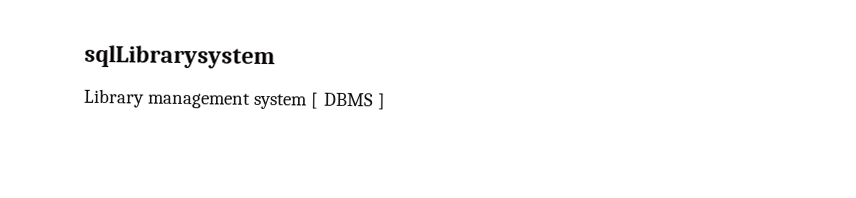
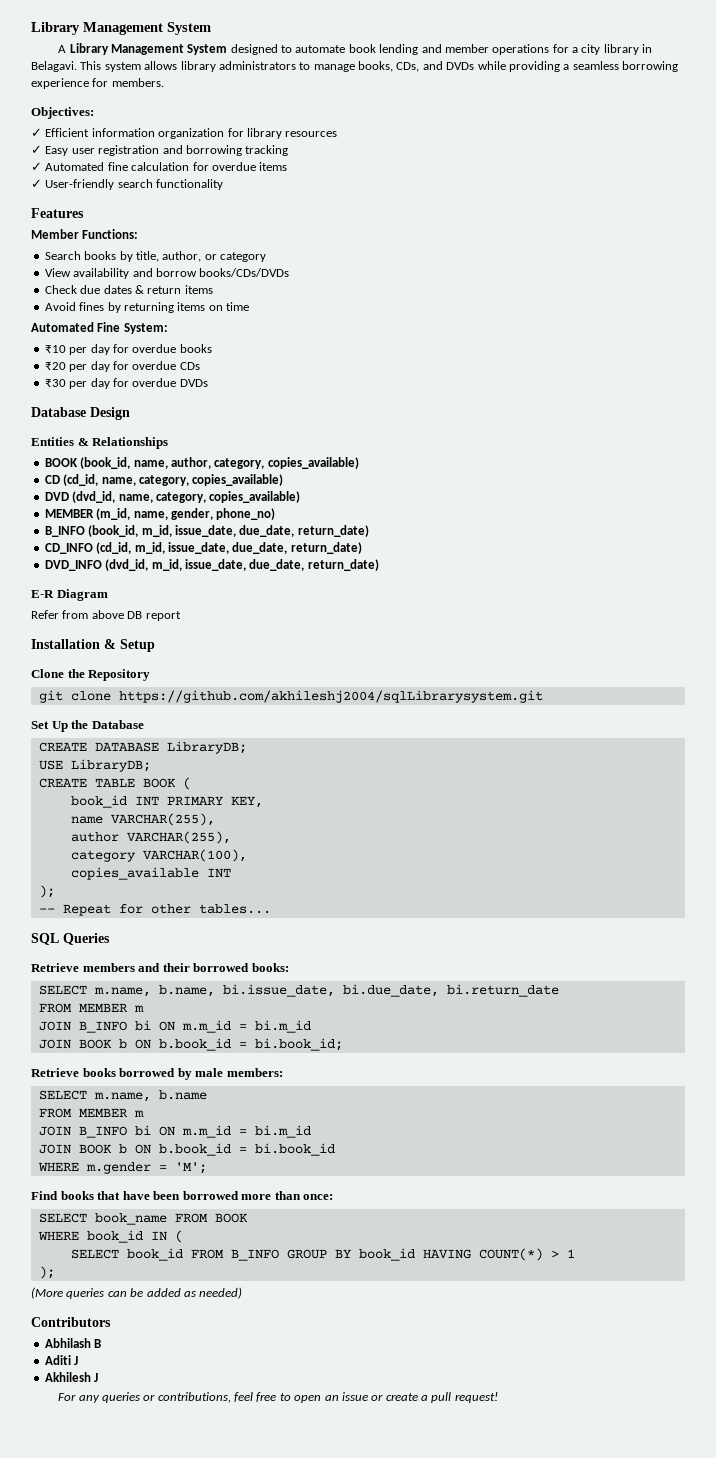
[84,44,275,70] [83,88,386,110] sqlLibrarysystem // Library management system [ DBMS ] -> [31,22,211,35] [58,43,653,55] [31,61,678,72] [31,78,164,89] [31,107,94,119] [31,128,338,139] [31,145,289,156] [31,162,288,171] [31,179,224,190] [31,208,84,218] [31,229,139,239] [44,251,266,262] [44,268,290,279] [44,285,213,294] [44,302,249,313] [31,322,168,334] [44,344,212,355] [44,361,200,372] [44,378,208,389] [31,407,130,420] [31,437,169,449] [44,457,359,469] [44,474,284,486] [44,491,301,503] [44,508,276,520] [44,525,369,537] [44,542,362,554] [44,559,379,571] [31,589,108,601] [31,610,181,621] [31,639,155,652] [31,669,151,681] [38,690,543,703] [31,720,144,732] [38,741,247,754] [38,759,151,772] [38,777,191,790] [70,795,263,808] [70,813,215,826] [70,831,231,844] [70,849,247,862] [70,867,231,880] [38,885,55,898] [38,904,271,916] [31,933,110,945] [31,963,289,972] [38,984,559,997] [38,1003,144,1013] [38,1020,311,1033] [38,1038,343,1051] [31,1068,283,1080] [38,1090,207,1102] [38,1108,144,1118] [38,1125,311,1138] [38,1143,335,1156] [37,1162,207,1174] [31,1191,334,1200] [38,1213,248,1225] [37,1230,183,1243] [70,1248,575,1261] [38,1266,55,1279] [31,1287,243,1299] [31,1317,111,1327] [44,1338,102,1348] [44,1355,79,1365] [44,1372,99,1382] [58,1392,498,1403] Library Management System // A Library Management System designed to automate book lending and member operations for a city library in Belagavi. This system allows library administrators to manage books, CDs, and DVDs while providing a seamless borrowing experience for members. // Objectives: // ✓ Efficient information organization for library resources // ✓ Easy user registration and borrowing tracking // ✓ Automated fine calculation for overdue items // ✓ User-friendly search functionality // Features // Member Functions: // Search books by title, author, or category // View availability and borrow books/CDs/DVDs // Check due dates & return items // Avoid fines by returning items on time // Automated Fine System: // ₹10 per day for overdue books // ₹20 per day for overdue CDs // ₹30 per day for overdue DVDs // Database Design // Entities & Relationships // BOOK (book_id, name, author, category, copies_available) // CD (cd_id, name, category, copies_available) // DVD (dvd_id, name, category, copies_available) // MEMBER (m_id, name, gender, phone_no) // B_INFO (book_id, m_id, issue_date, due_date, return_date) // CD_INFO (cd_id, m_id, issue_date, due_date, return_date) // DVD_INFO (dvd_id, m_id, issue_date, due_date, return_date) // E-R Diagram // Refer from above DB report // Installation & Setup // Clone the Repository // git clone https://github.com/akhileshj2004/sqlLibrarysystem.git // Set Up the Database // CREATE DATABASE LibraryDB; // USE LibraryDB; // CREATE TABLE BOOK ( // book_id INT PRIMARY KEY, // name VARCHAR(255), // author VARCHAR(255), // category VARCHAR(100), // copies_available INT // ); // -- Repeat for other tables... // SQL Queries // Retrieve members and their borrowed books: // SELECT m.name, b.name, bi.issue_date, bi.due_date, bi.return_date // FROM MEMBER m // JOIN B_INFO bi ON m.m_id = bi.m_id // JOIN BOOK b ON b.book_id = bi.book_id; // Retrieve books borrowed by male members: // SELECT m.name, b.name // FROM MEMBER m // JOIN B_INFO bi ON m.m_id = bi.m_id // JOIN BOOK b ON b.book_id = bi.book_id // WHERE m.gender = 'M'; // Find books that have been borrowed more than once: // SELECT book_name FROM BOOK // WHERE book_id IN ( // SELECT book_id FROM B_INFO GROUP BY book_id HAVING COUNT(*) > 1 // ); // (More queries can be added as needed) // Contributors // Abhilash B // Aditi J // Akhilesh J // For any queries or contributions, feel free to open an issue or create a pull request!

